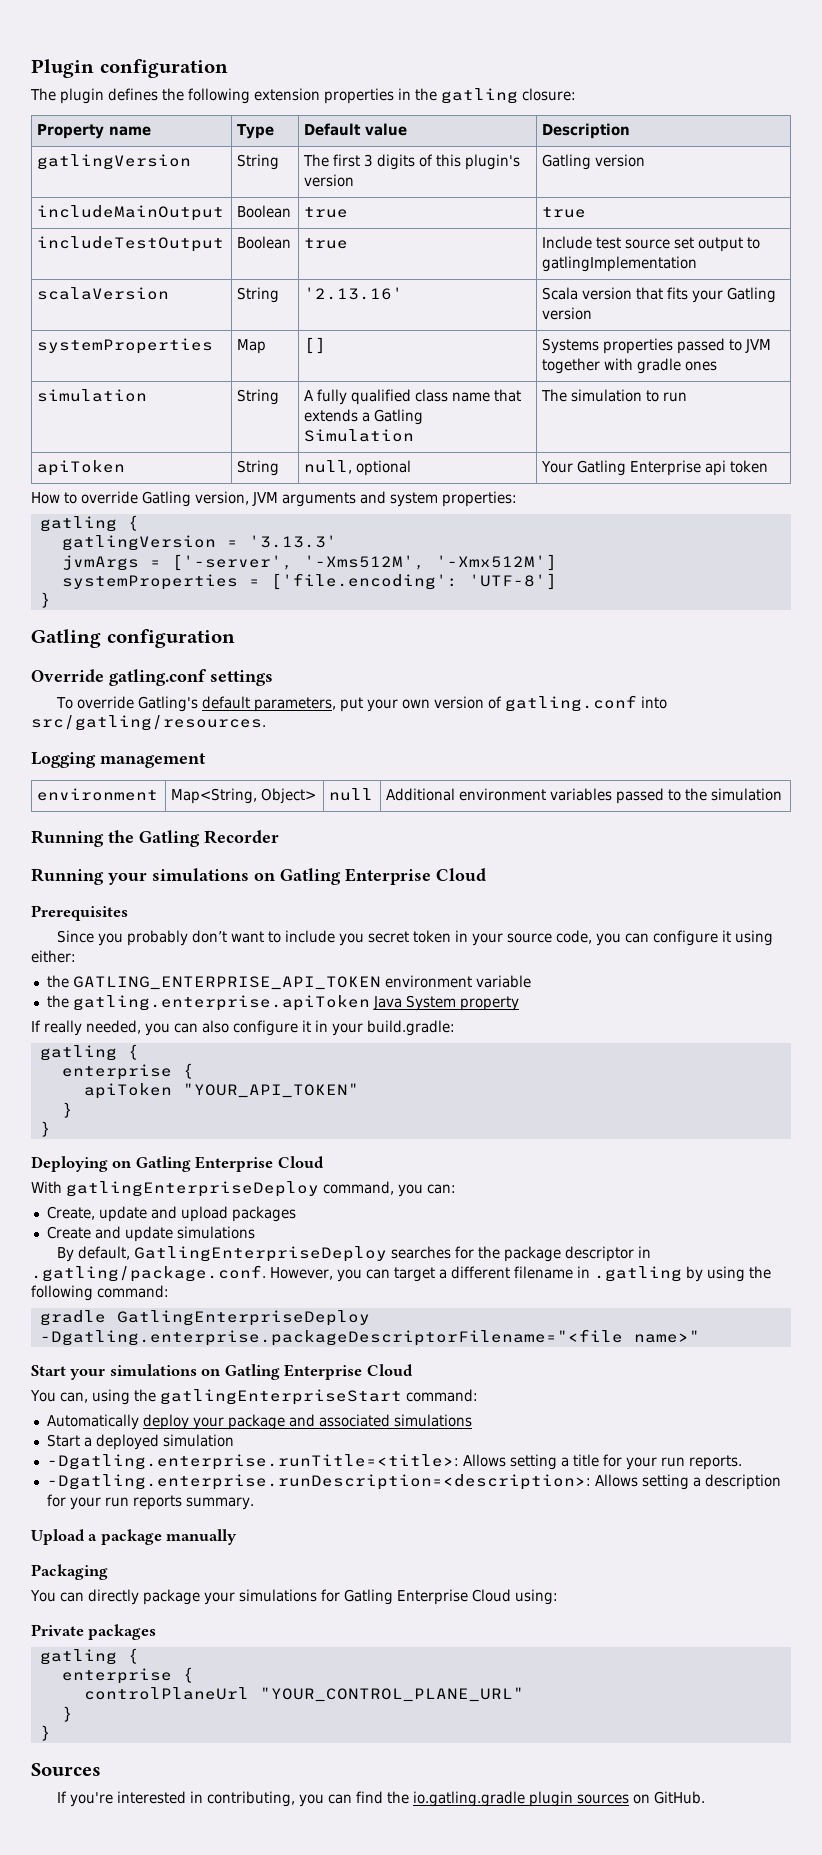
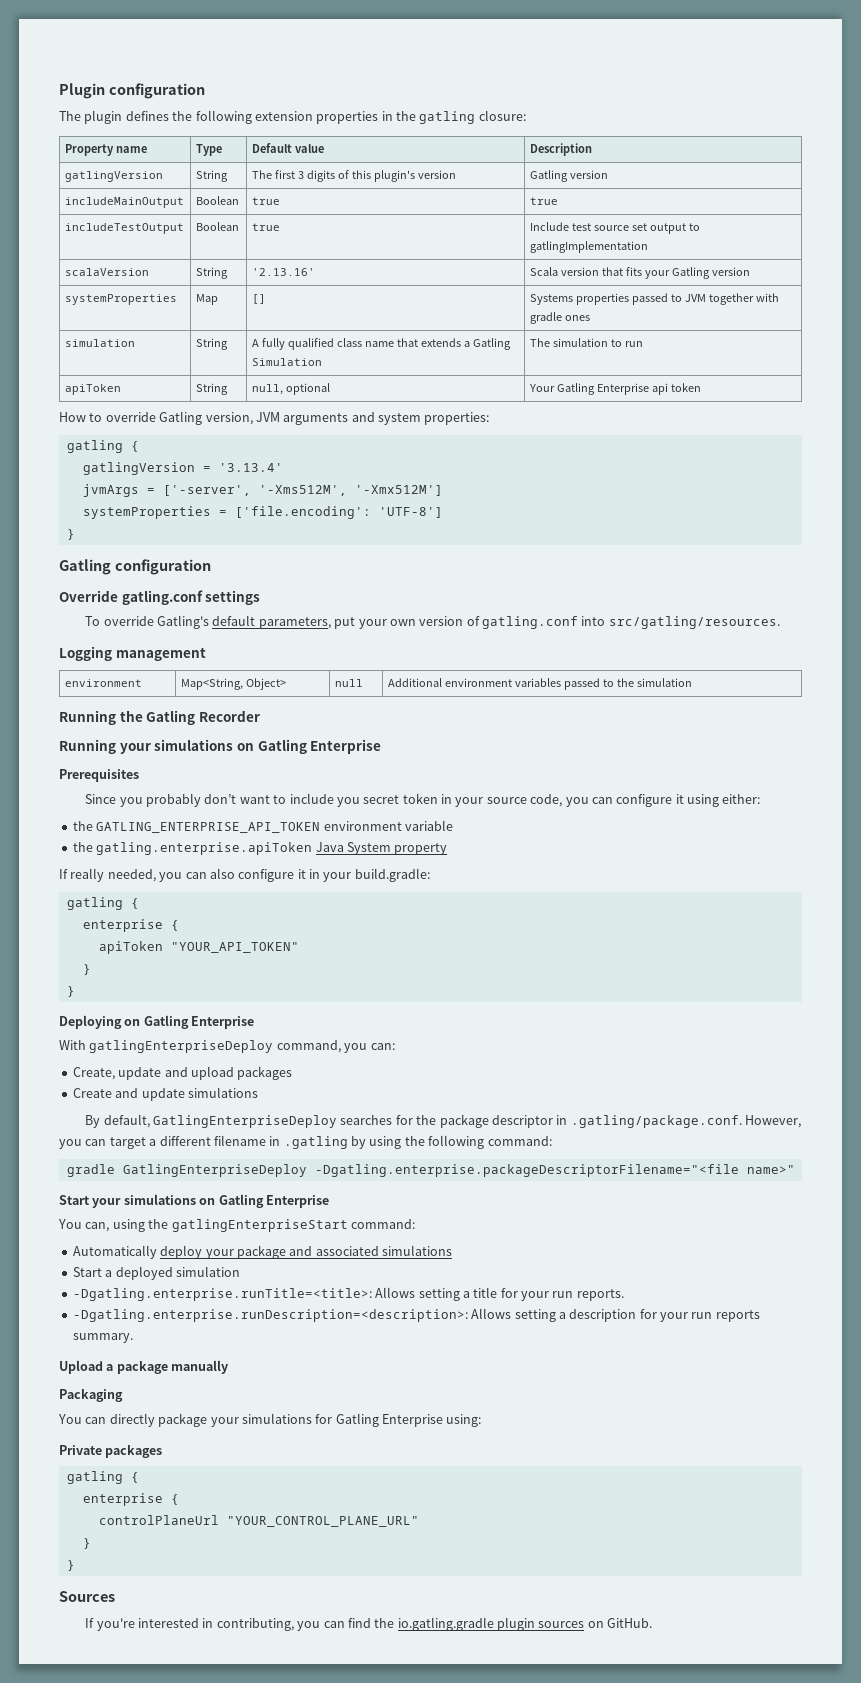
[248,535,337,548] '3.13.3' -> [218,463,283,472] '3.13.4'
[436,868,486,881] Cloud -> (382, 746) none
[277,1156,324,1168] Cloud -> (255, 1022) none
[366,1364,413,1376] Cloud -> (329, 1201) none
[471,1589,511,1602] Cloud -> (443, 1420) none

